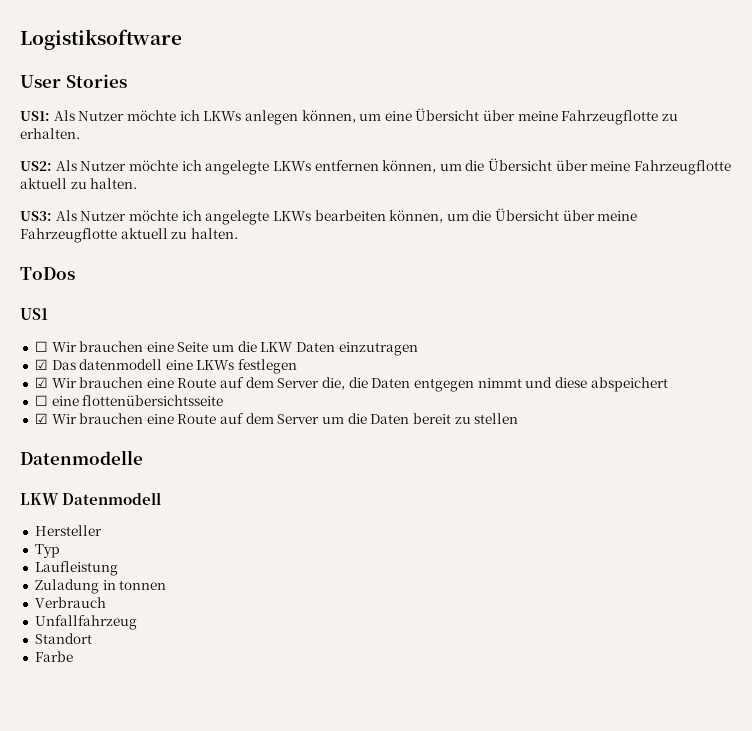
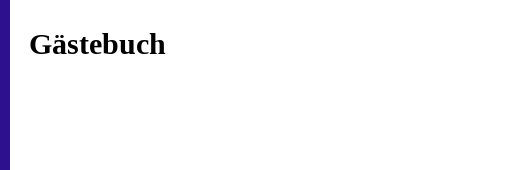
[20,29,182,50] [20,74,127,88] [20,108,679,125] [20,128,80,139] [20,158,732,175] [20,178,138,189] [20,208,638,225] [20,228,238,243] [20,267,75,280] [20,308,48,320] [34,341,418,356] [34,359,298,374] [34,377,668,392] [34,395,224,406] [34,413,519,424] [20,450,143,465] [20,492,162,505] [34,525,102,536] [34,544,60,558] [34,561,118,576] [34,579,167,594] [34,597,106,608] [34,615,137,630] [34,633,92,644] [34,651,73,662] Logistiksoftware // User Stories // US1: Als Nutzer möchte ich LKWs anlegen können, um eine Übersicht über meine Fahrzeugflotte zu erhalten. // US2: Als Nutzer möchte ich angelegte LKWs entfernen können, um die Übersicht über meine Fahrzeugflotte aktuell zu halten. // US3: Als Nutzer möchte ich angelegte LKWs bearbeiten können, um die Übersicht über meine Fahrzeugflotte aktuell zu halten. // ToDos // US1 // ☐ Wir brauchen eine Seite um die LKW Daten einzutragen // ☑ Das datenmodell eine LKWs festlegen // ☑ Wir brauchen eine Route auf dem Server die, die Daten entgegen nimmt und diese abspeichert // ☐ eine flottenübersichtsseite // ☑ Wir brauchen eine Route auf dem Server um die Daten bereit zu stellen // Datenmodelle // LKW Datenmodell // Hersteller // Typ // Laufleistung // Zuladung in tonnen // Verbrauch // Unfallfahrzeug // Standort // Farbe -> [29,33,166,54] Gästebuch

